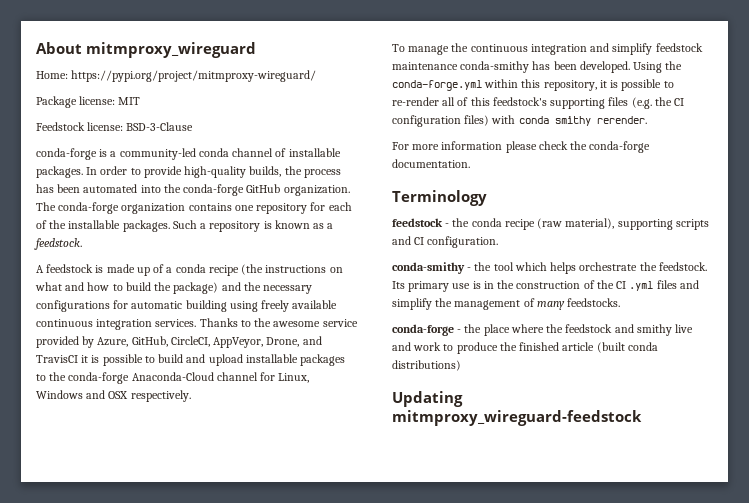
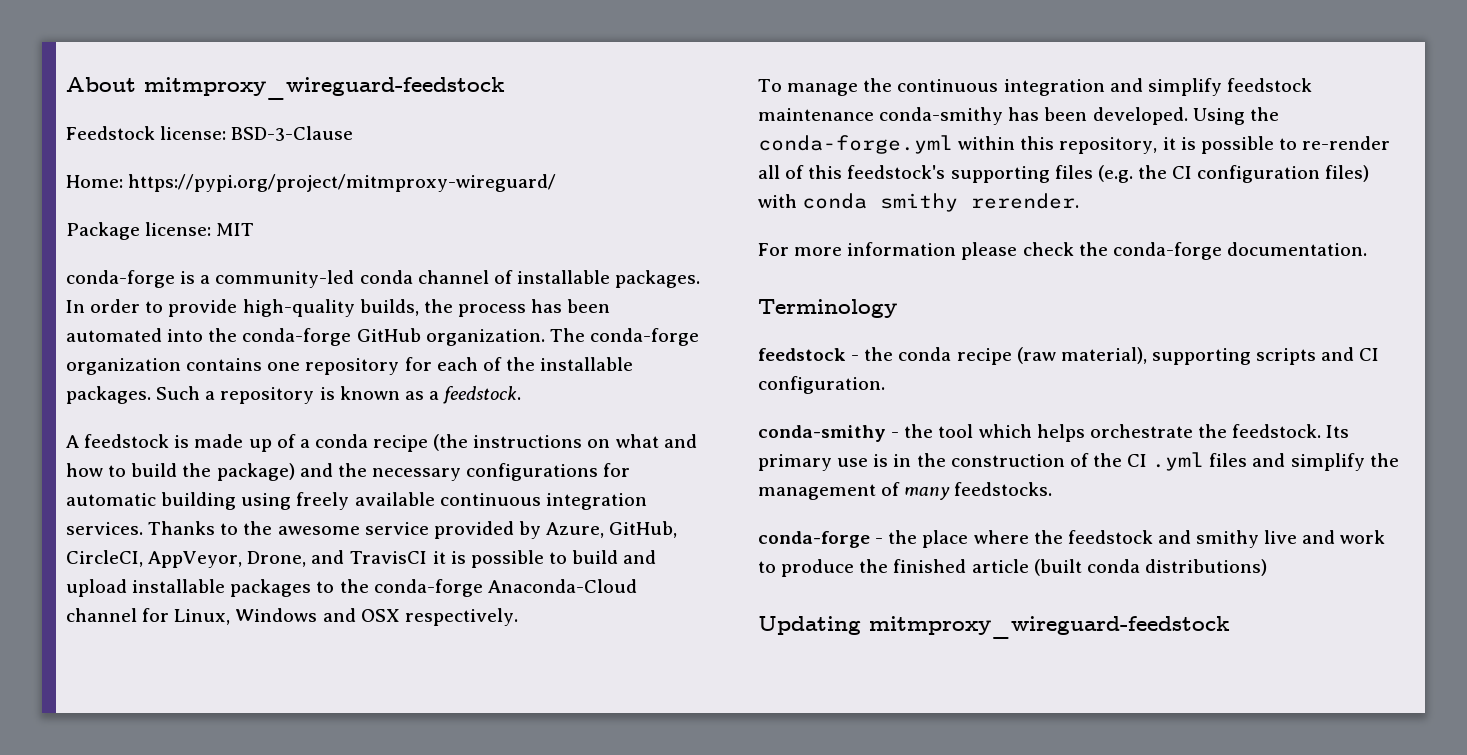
[86,42,256,58] mitmproxy_wireguard -> [144,77,505,100] [66,126,354,141] mitmproxy_wireguard-feedstock // Feedstock license: BSD-3-Clause
[36,122,194,131] // Feedstock license: BSD-3-Clause -> (255, 229) none

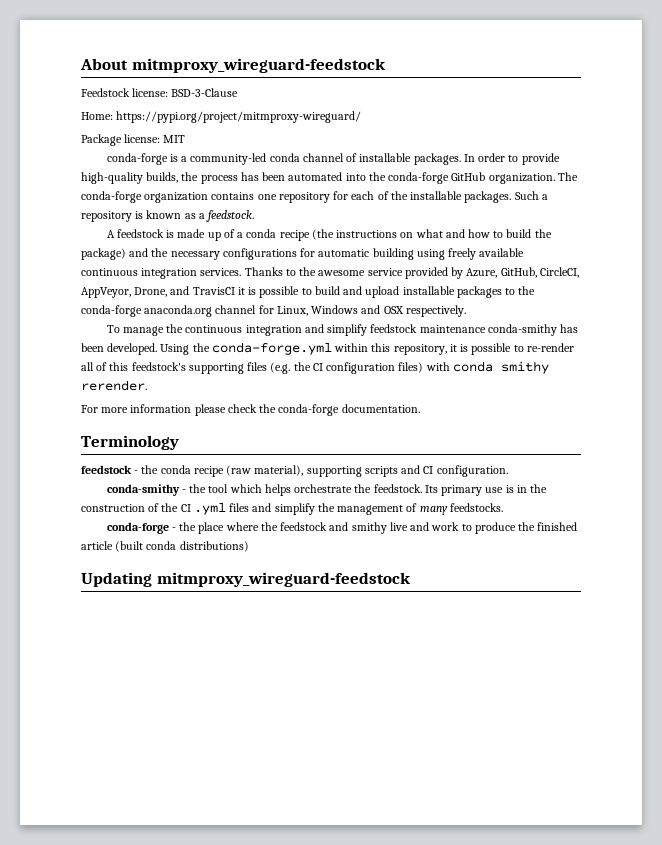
[487,579,637,593] Anaconda-Cloud -> [144,305,213,317] anaconda.org

